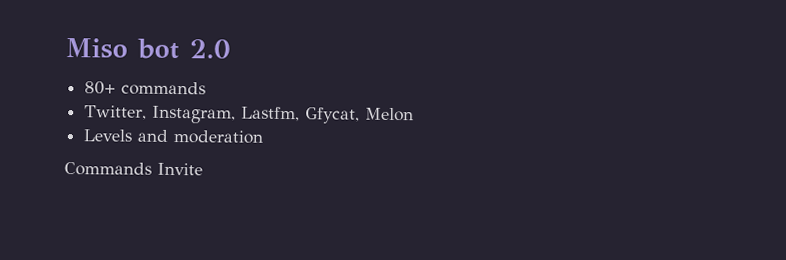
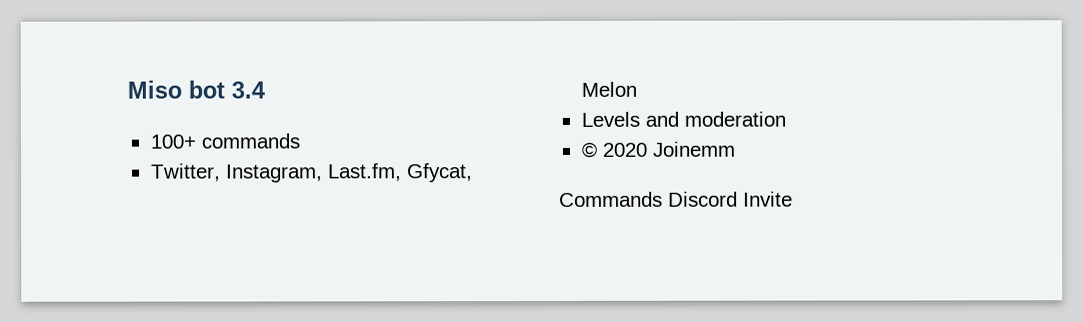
[189,39,231,59] [84,81,117,95] 2.0 // 80+ -> [231,81,265,99] [149,134,196,149] 3.4 // 100+
[241,106,301,122] Lastfm, -> [327,163,402,182] Last.fm,
(264, 137) none -> [580,141,735,158] // © 2020 Joinemm
(152, 169) none -> [668,191,738,207] Discord

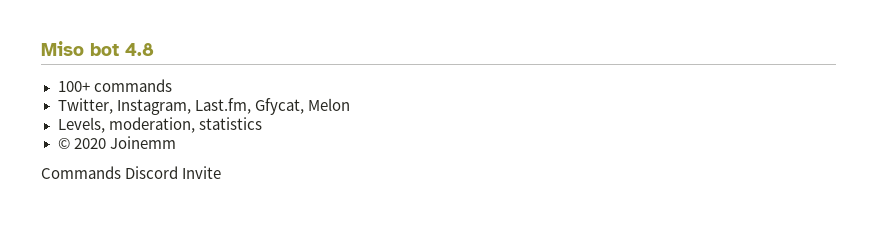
[231,81,265,99] 3.4 -> [125,43,154,56] 4.8
[580,111,786,127] Levels and moderation -> [57,117,262,133] Levels, moderation, statistics

